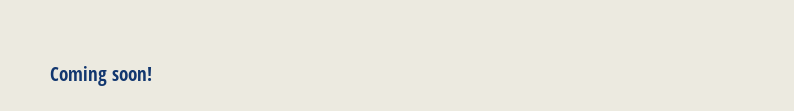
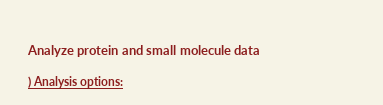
[50,66,153,86] Coming soon! -> [27,45,260,57] [28,76,124,88] Analyze protein and small molecule data // ) Analysis options:

